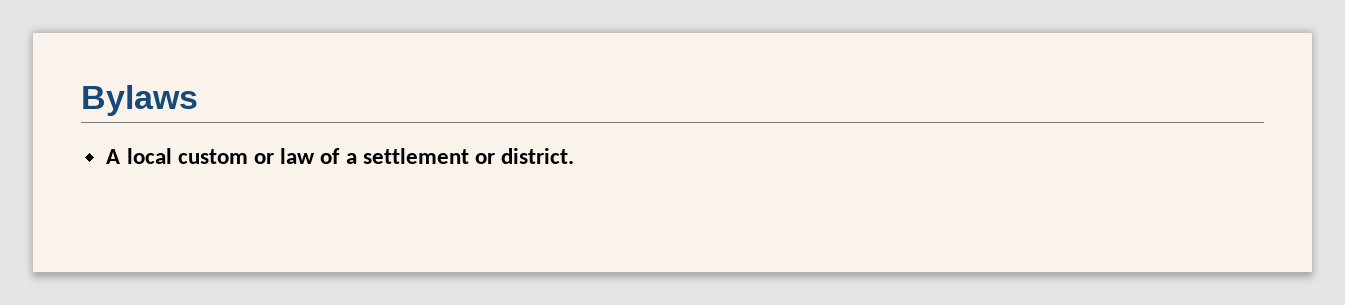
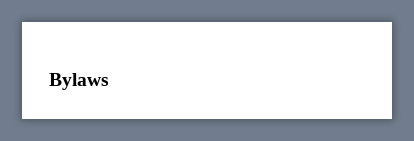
[106,148,575,164] // A local custom or law of a settlement or district. -> (109, 81) none

